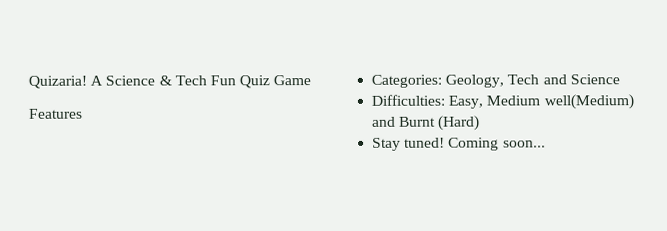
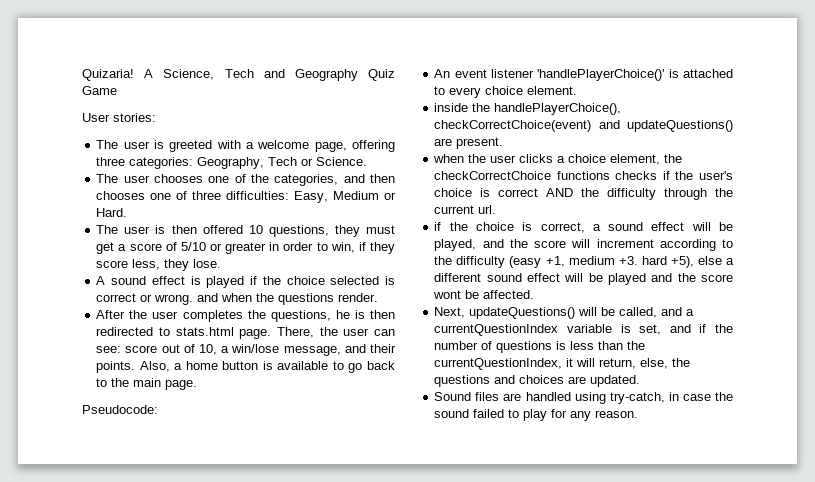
[105,75,312,89] [28,108,83,119] [371,74,620,88] [371,94,634,110] [372,115,481,131] [372,137,546,151] Science & Tech Fun Quiz Game // Features // Categories: Geology, Tech and Science // Difficulties: Easy, Medium well(Medium) and Burnt (Hard) // Stay tuned! Coming soon... -> [163,69,395,81] [82,86,117,95] [82,113,156,122] [96,140,395,152] [96,157,368,169] [96,174,395,186] [96,191,396,203] [96,208,128,217] [96,225,395,237] [96,242,395,254] [96,259,222,271] [96,276,395,288] [96,293,379,305] [96,310,395,322] [96,327,395,339] [96,344,396,356] [96,361,395,373] [96,378,198,390] [82,405,158,414] [434,69,733,81] [434,86,578,98] [434,103,622,115] [434,120,733,132] [434,137,504,149] [433,154,683,165] [434,171,733,180] [434,188,733,200] [434,205,497,214] [434,222,733,233] [434,239,733,251] [434,256,734,268] [434,273,733,285] [433,290,535,299] [434,307,695,319] [434,324,733,336] [434,341,646,353] [434,358,691,370] [434,375,641,387] [434,392,733,404] [434,409,639,421] Science, Tech and Geography Quiz Game // User stories: // The user is greeted with a welcome page, offering three categories: Geography, Tech or Science. // The user chooses one of the categories, and then chooses one of three difficulties: Easy, Medium or Hard. // The user is then offered 10 questions, they must get a score of 5/10 or greater in order to win, if they score less, they lose. // A sound effect is played if the choice selected is correct or wrong. and when the questions render. // After the user completes the questions, he is then redirected to stats.html page. There, the user can see: score out of 10, a win/lose message, and their points. Also, a home button is available to go back to the main page. // Pseudocode: // An event listener 'handlePlayerChoice()' is attached to every choice element. // inside the handlePlayerChoice(), checkCorrectChoice(event) and updateQuestions() are present. // when the user clicks a choice element, the checkCorrectChoice functions checks if the user's choice is correct AND the difficulty through the current url. // if the choice is correct, a sound effect will be played, and the score will increment according to the difficulty (easy +1, medium +3. hard +5), else a different sound effect will be played and the score wont be affected. // Next, updateQuestions() will be called, and a currentQuestionIndex variable is set, and if the number of questions is less than the currentQuestionIndex, it will return, else, the questions and choices are updated. // Sound files are handled using try-catch, in case the sound failed to play for any reason.

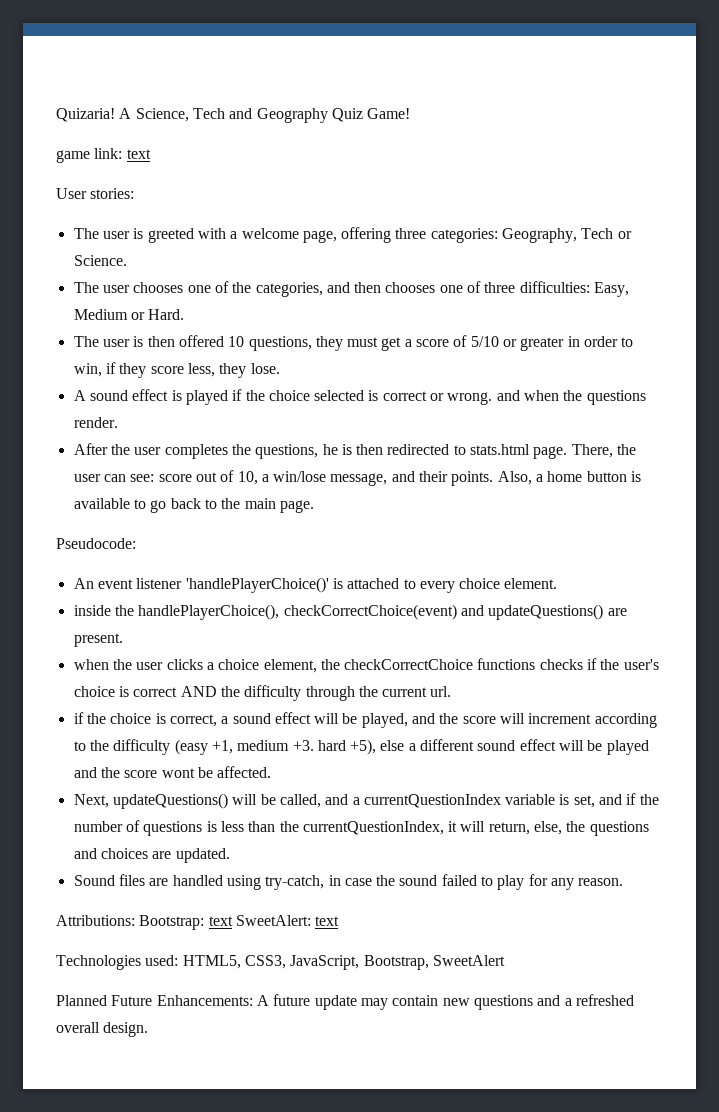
[82,86,117,95] Game -> [367,108,411,119] [56,148,151,163] Game! // game link: text
(639, 414) none -> [56,915,340,930] [56,955,505,970] [56,994,634,1010] [56,1022,149,1037] // Attributions: Bootstrap: text SweetAlert: text // Technologies used: HTML5, CSS3, JavaScript, Bootstrap, SweetAlert // Planned Future Enhancements: A future update may contain new questions and a refreshed overall design.

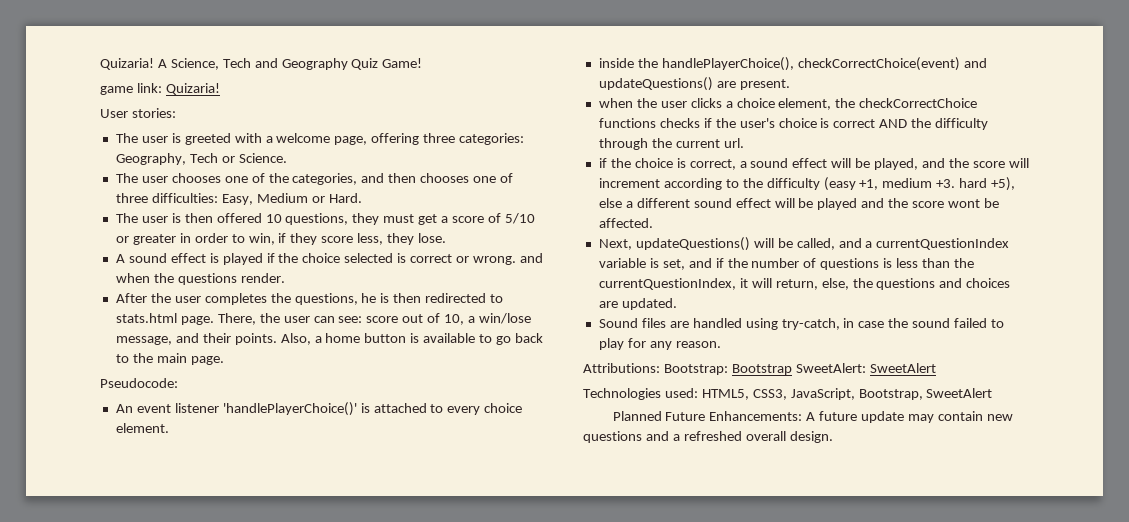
[126,149,151,159] text -> [165,83,220,95] Quizaria!
[208,915,340,926] text SweetAlert: text -> [731,363,936,375] Bootstrap SweetAlert: SweetAlert

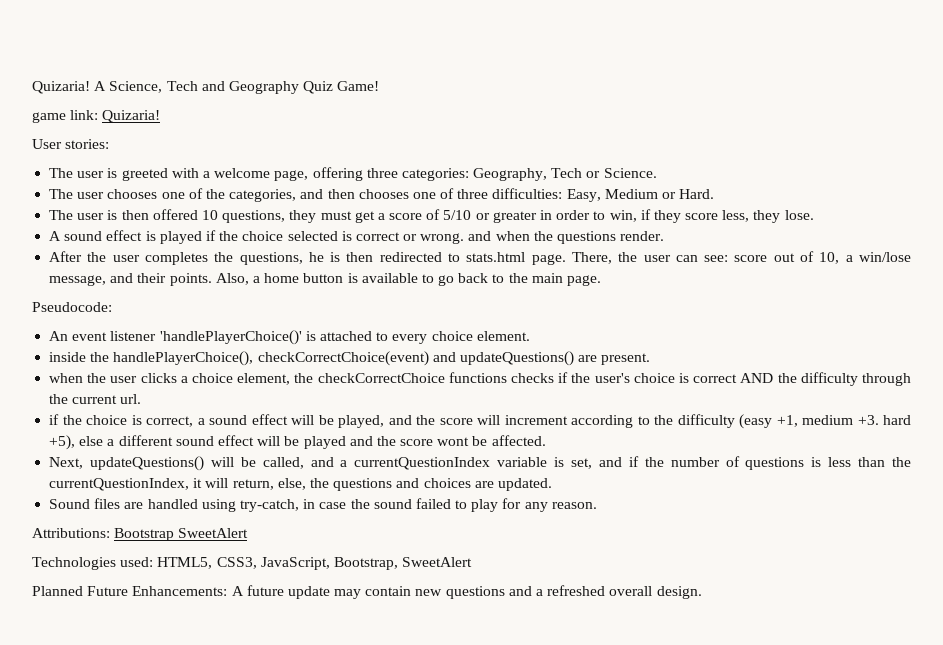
[663,363,866,375] Bootstrap: Bootstrap SweetAlert: -> [114,528,175,541] Bootstrap

